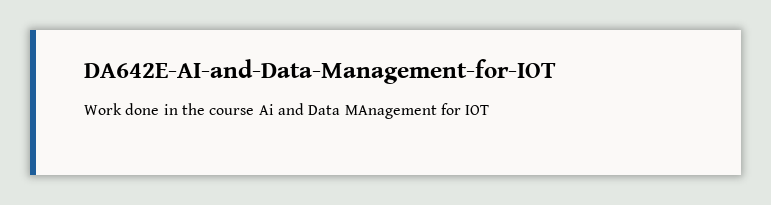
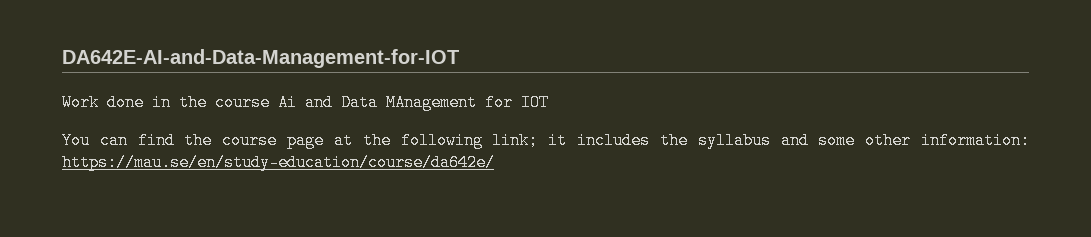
(490, 110) none -> [62,132,1031,149] [62,154,495,171] // You can find the course page at the following link; it includes the syllabus and some other information: https://mau.se/en/study-education/course/da642e/

